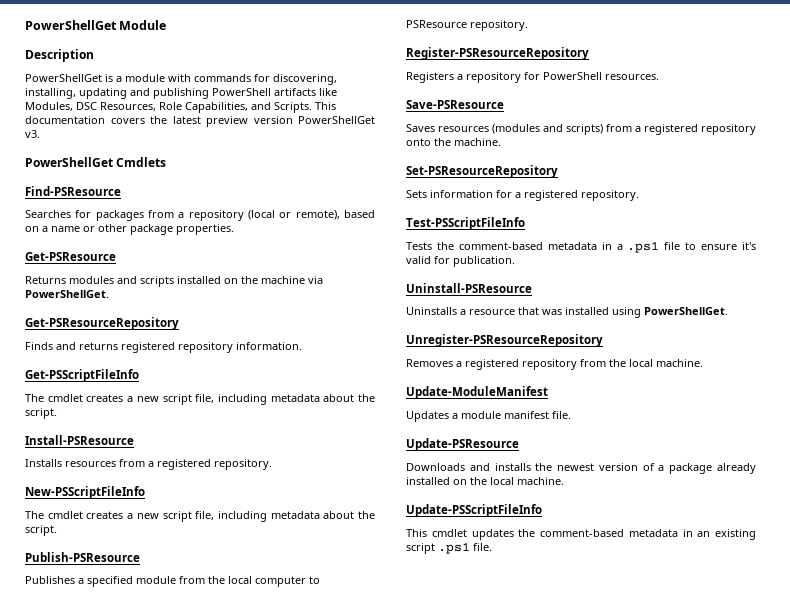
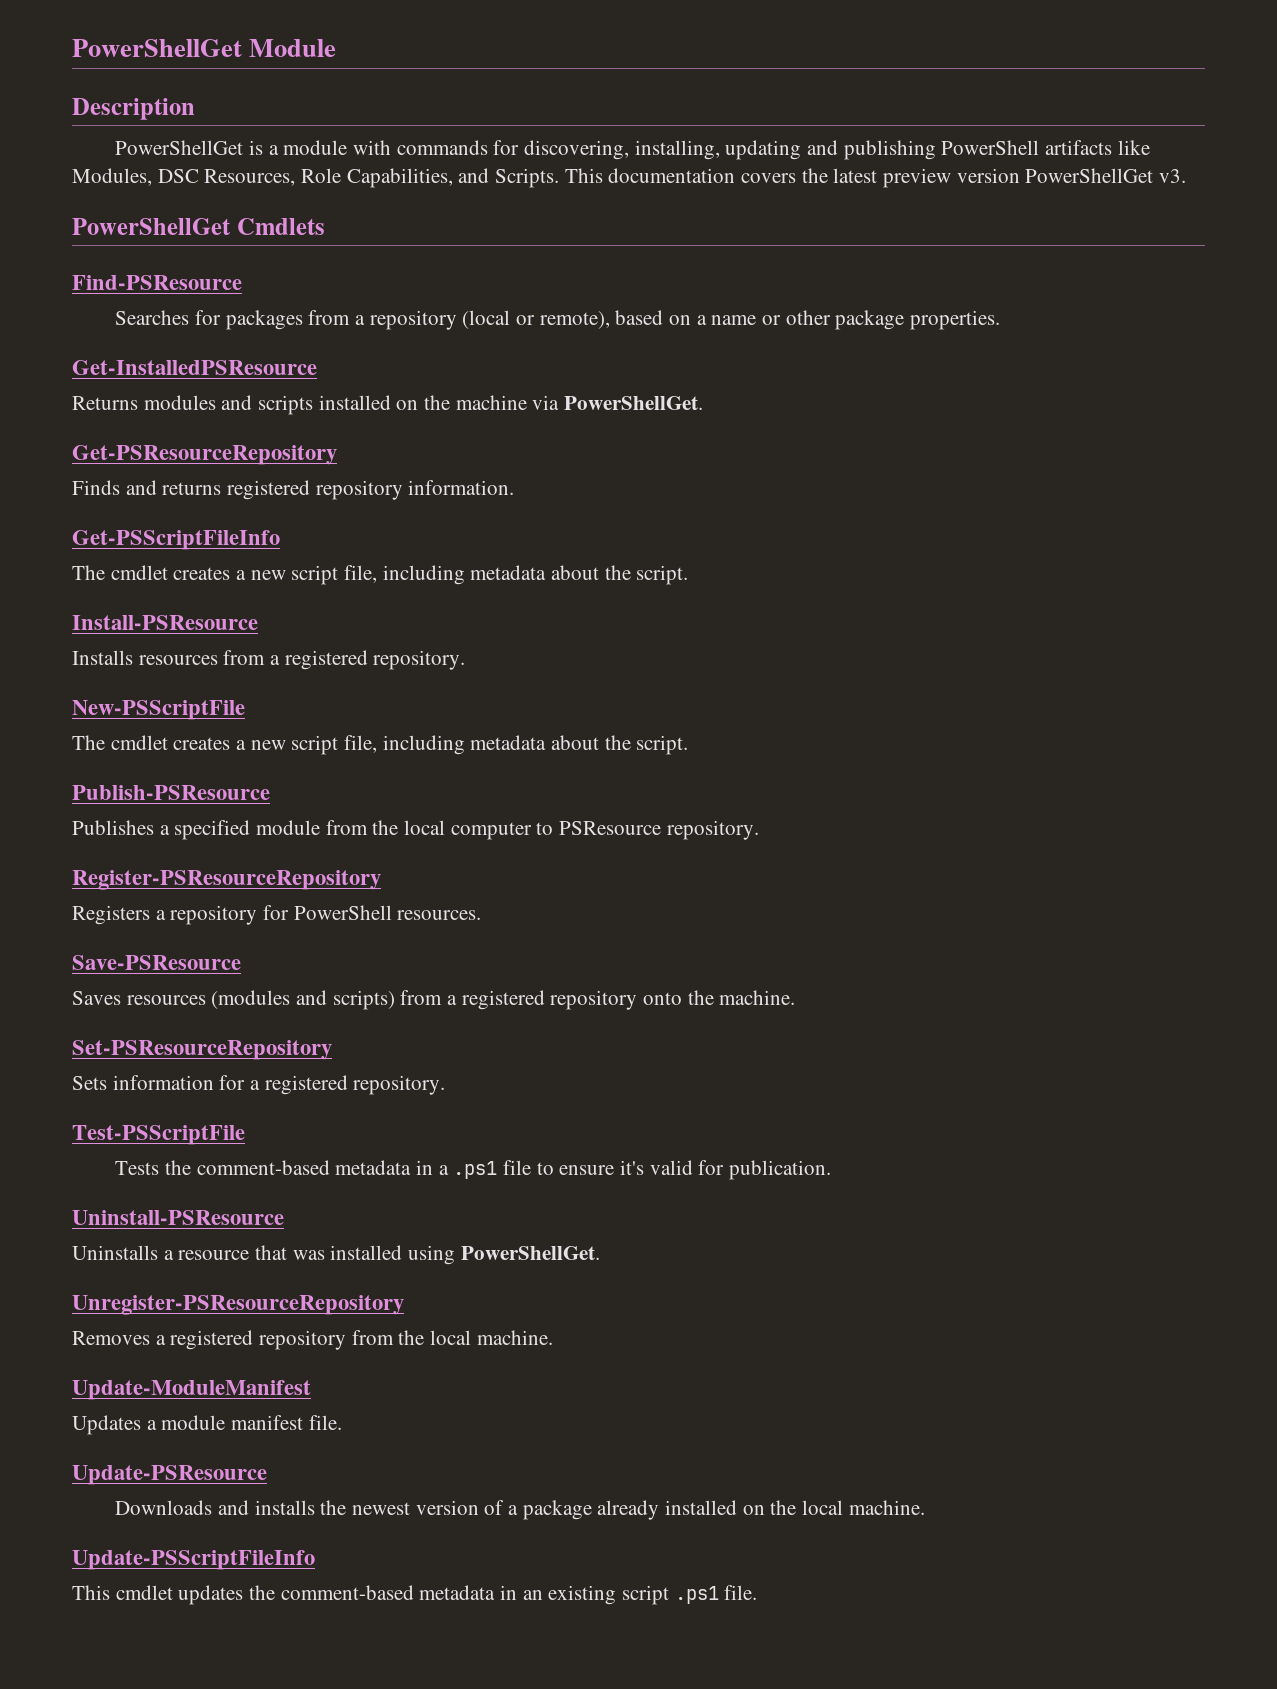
[25,252,116,261] Get-PSResource -> [72,360,317,375] Get-InstalledPSResource
[25,486,145,499] New-PSScriptFileInfo -> [72,700,245,720] New-PSScriptFile
[406,217,525,230] Test-PSScriptFileInfo -> [72,1125,245,1145] Test-PSScriptFile

